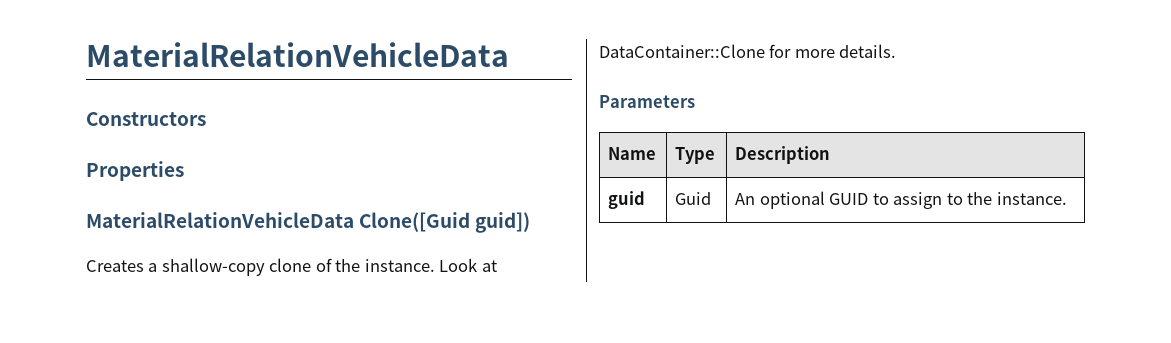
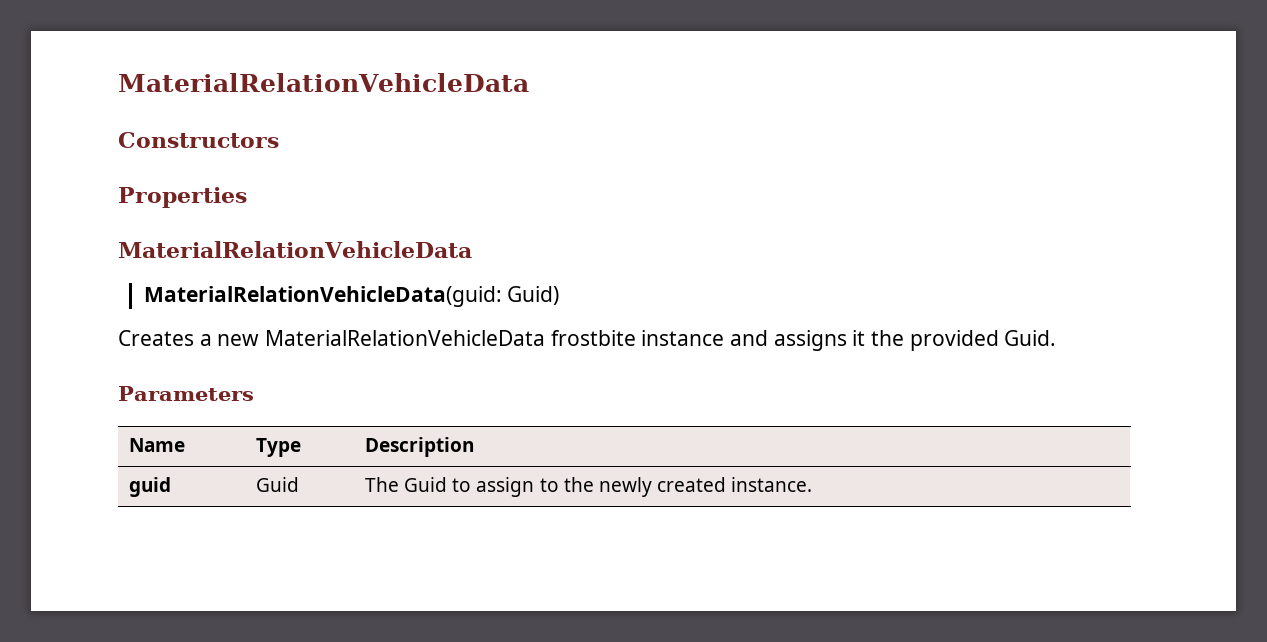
[359,212,531,233] Clone([Guid guid]) -> [143,286,560,307] // MaterialRelationVehicleData(guid: Guid)
[161,258,497,276] [599,44,897,58] shallow-copy clone of the instance. Look at DataContainer::Clone for more details. -> [217,330,1057,351] new MaterialRelationVehicleData frostbite instance and assigns it the provided Guid.
[735,191,869,209] An optional GUID -> [365,477,448,492] The Guid
(993, 198) none -> [598,477,726,497] newly created

